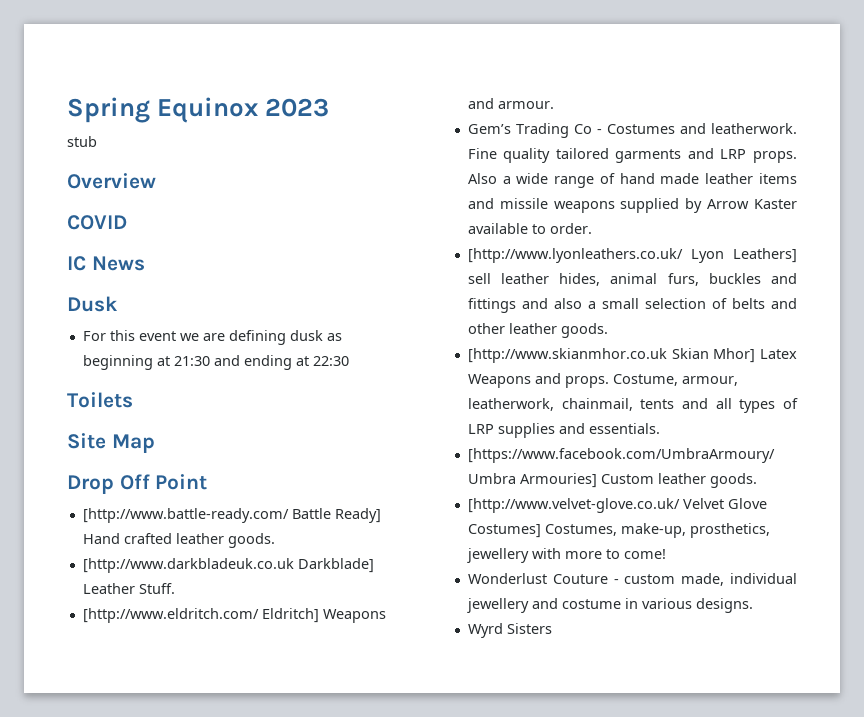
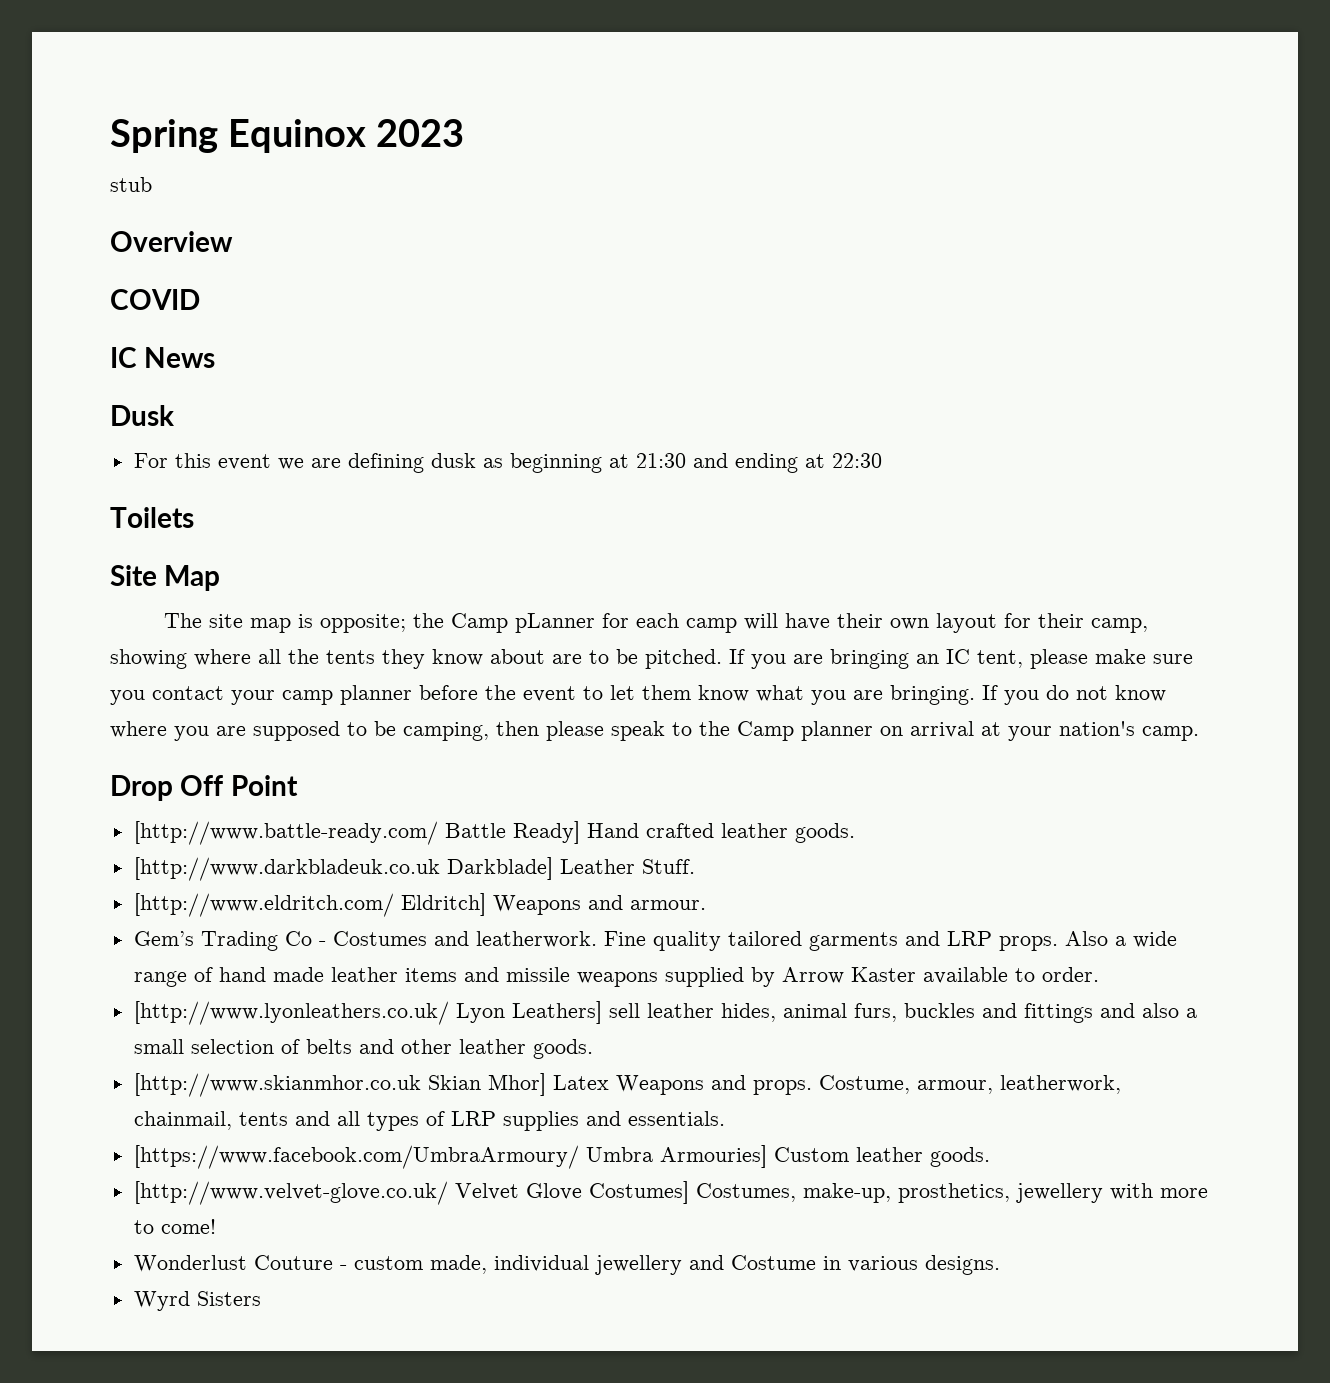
(155, 443) none -> [163,613,1148,633] [110,649,1193,669] [110,685,1166,705] [110,721,1199,741] // The site map is opposite; the Camp pLanner for each camp will have their own layout for their camp, showing where all the tents they know about are to be pitched. If you are bringing an IC tent, please make sure you contact your camp planner before the event to let them know what you are bringing. If you do not know where you are supposed to be camping, then please speak to the Camp planner on arrival at your nation's camp.
[561,599,621,609] costume -> [730,1255,816,1270] Costume

